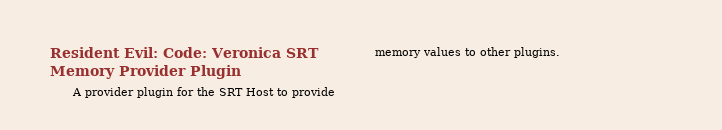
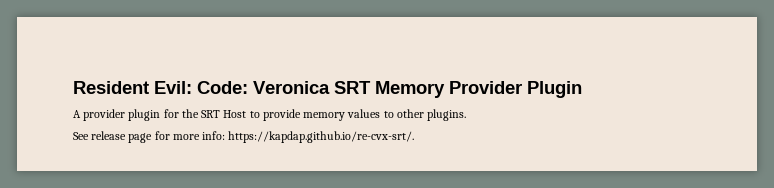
(560, 52) none -> [73,131,415,143] // See release page for more info: https://kapdap.github.io/re-cvx-srt/.

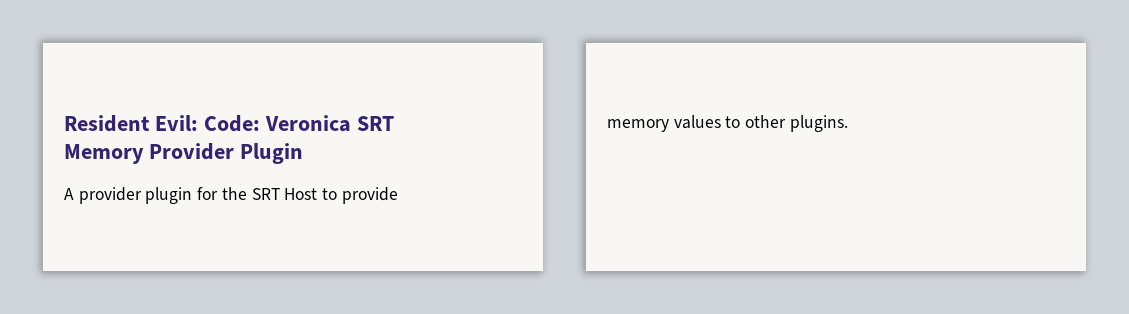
[73,131,415,143] // See release page for more info: https://kapdap.github.io/re-cvx-srt/. -> (848, 123) none

